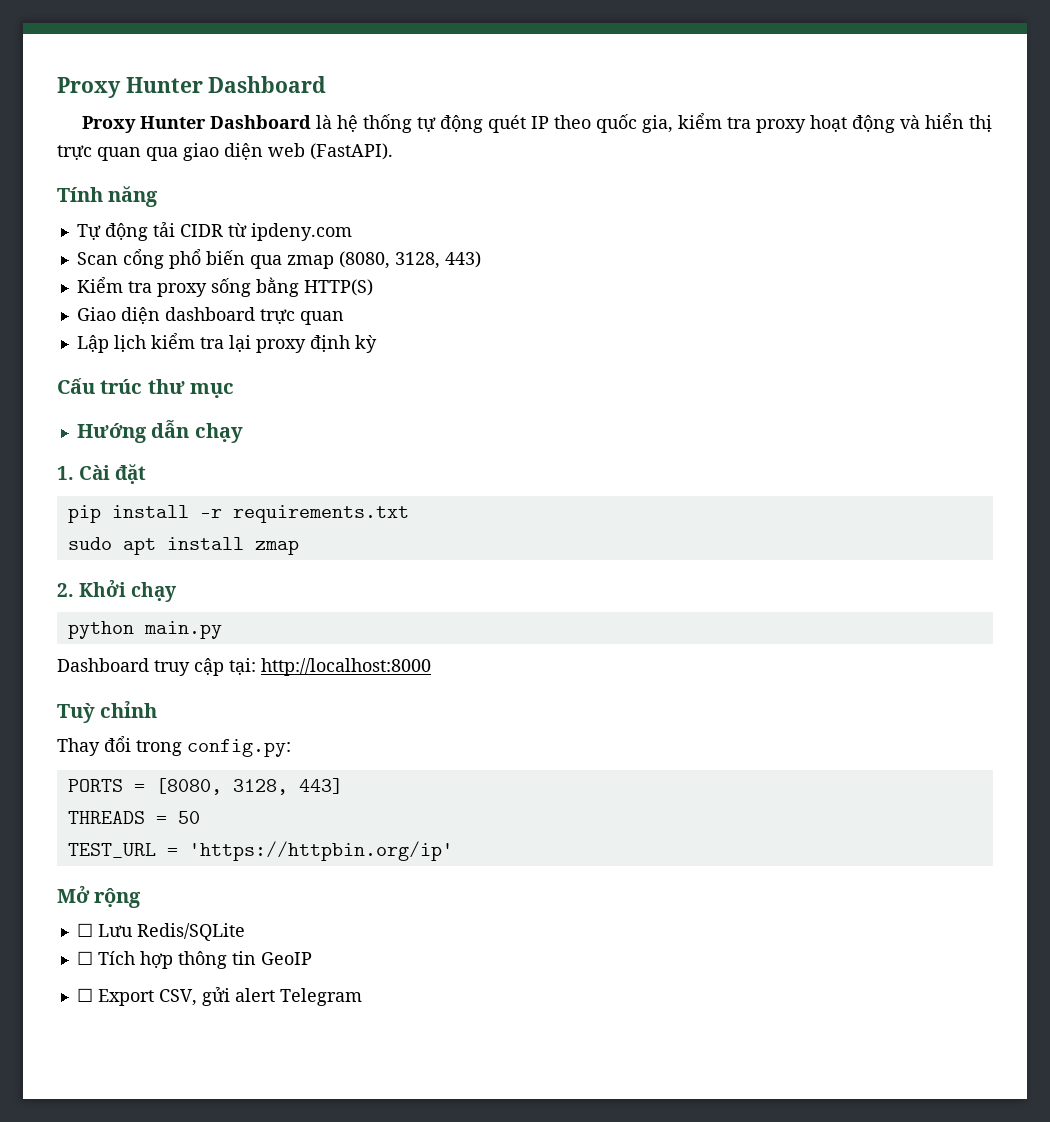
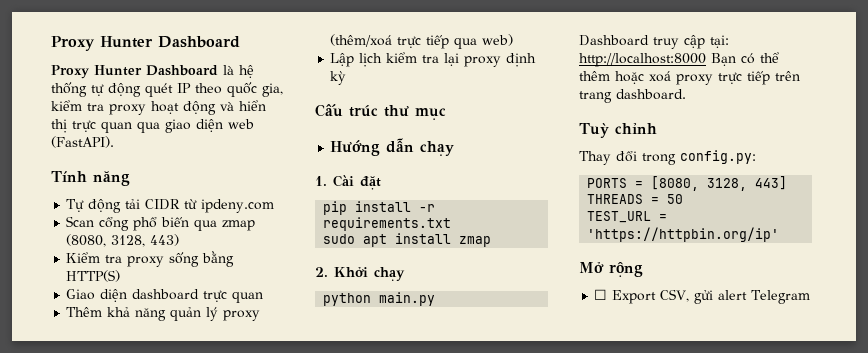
(344, 318) none -> [66,307,261,321] [330,34,514,49] // Thêm khả năng quản lý proxy (thêm/xoá trực tiếp qua web)
(431, 667) none -> [711,52,779,66] [579,71,800,85] [579,89,686,103] Bạn có thể thêm hoặc xoá proxy trực tiếp trên trang dashboard.
[76,923,245,941] [76,951,312,969] // ☐ Lưu Redis/SQLite // ☐ Tích hợp thông tin GeoIP -> (643, 269) none

